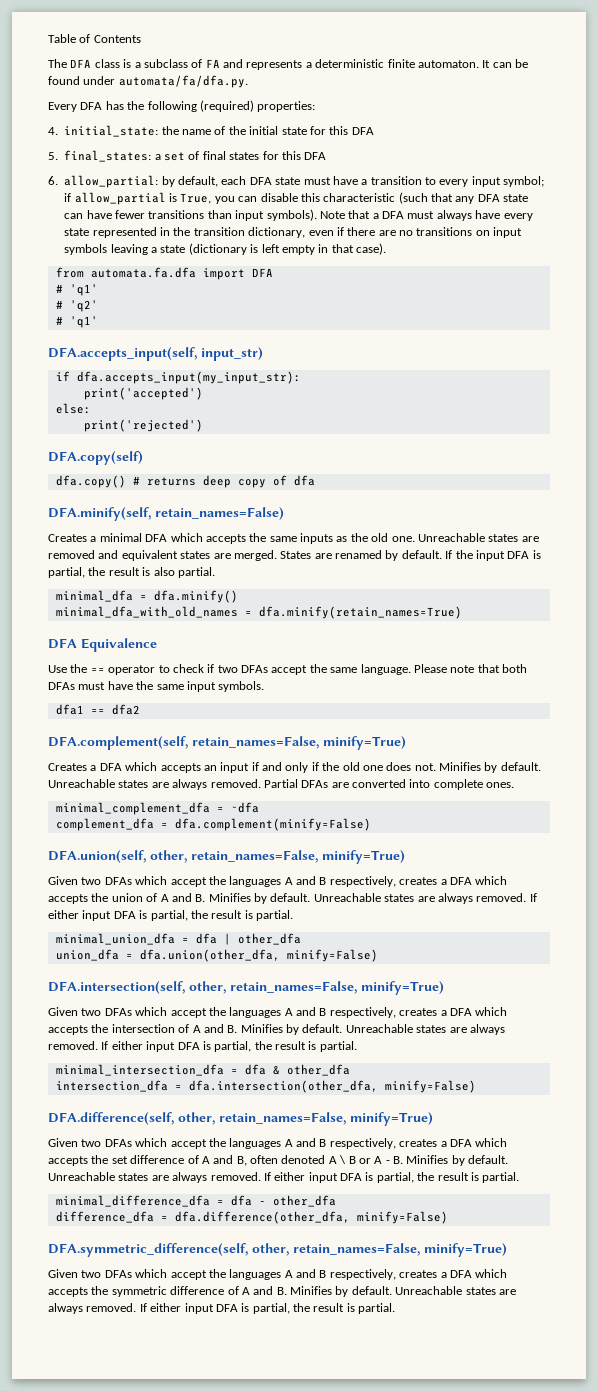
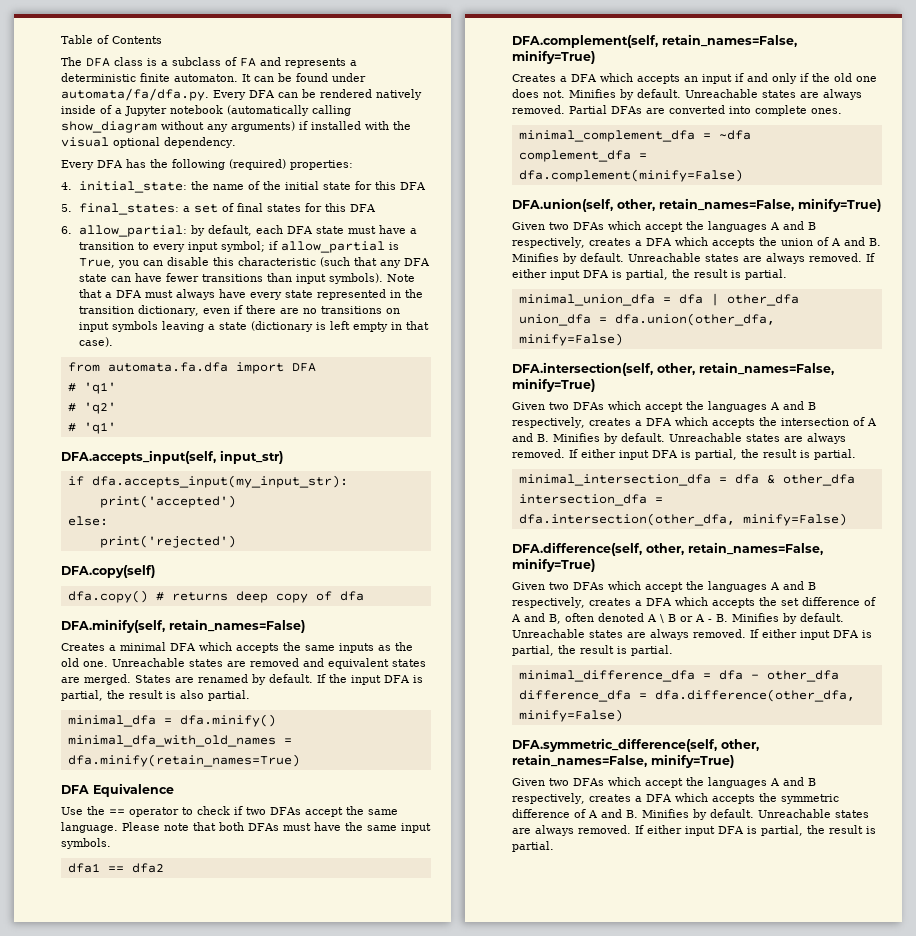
(248, 81) none -> [213,89,422,100] [61,105,351,116] [61,121,411,133] [61,137,236,148] Every DFA can be rendered natively inside of a Jupyter notebook (automatically calling show_diagram without any arguments) if installed with the visual optional dependency.

